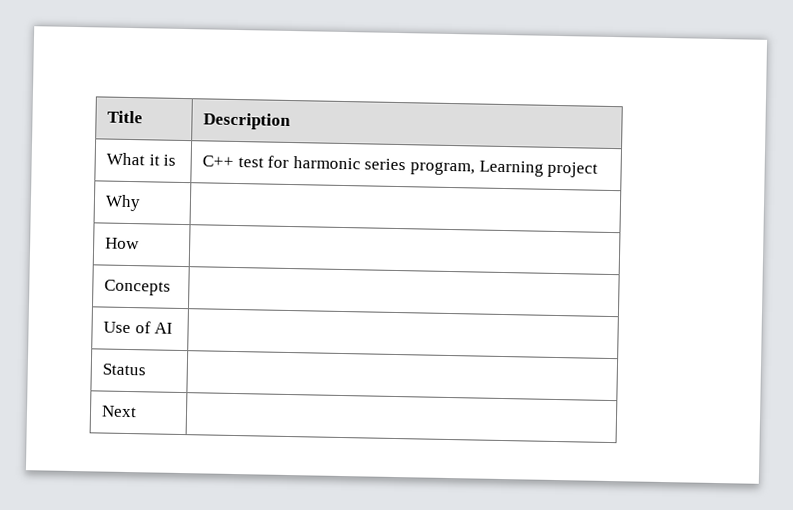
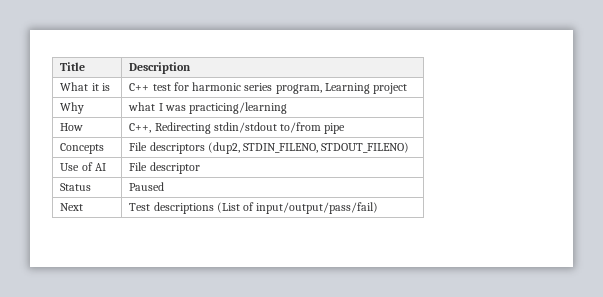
[105,237,141,250] [104,279,172,296] // How | // Concepts | -> [128,102,288,114] [60,123,84,131] [129,122,346,134] [60,143,105,154] [129,142,410,154] what I was practicing/learning // How | C++, Redirecting stdin/stdout to/from pipe // Concepts | File descriptors (dup2, STDIN_FILENO, STDOUT_FILENO)
(174, 328) none -> [129,162,200,174] File descriptor
(147, 369) none -> [129,182,165,191] Paused
(138, 411) none -> [129,202,379,214] Test descriptions (List of input/output/pass/fail)

